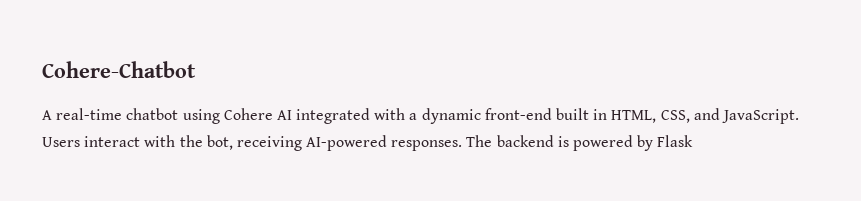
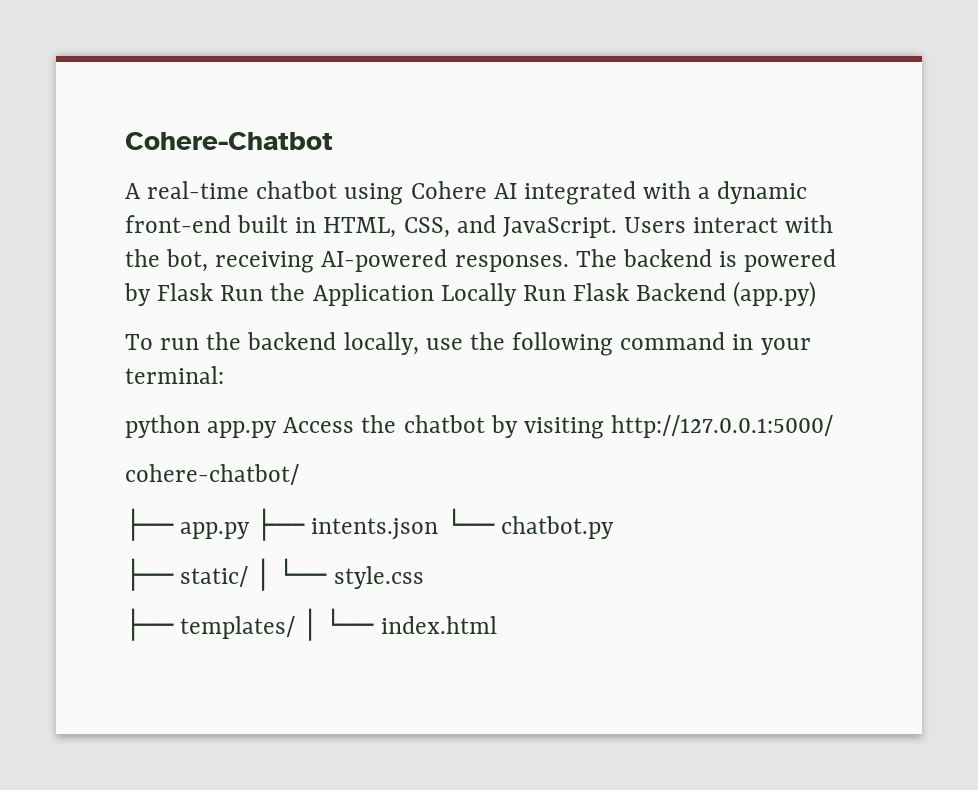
(694, 141) none -> [220,281,817,307] [125,332,811,356] [125,366,224,384] [125,415,834,439] [125,464,299,485] [125,508,614,541] [125,558,424,591] [125,608,497,641] Run the Application Locally Run Flask Backend (app.py) // To run the backend locally, use the following command in your terminal: // python app.py Access the chatbot by visiting http://127.0.0.1:5000/ // cohere-chatbot/ // ├── app.py ├── intents.json └── chatbot.py // ├── static/ │ └── style.css // ├── templates/ │ └── index.html

